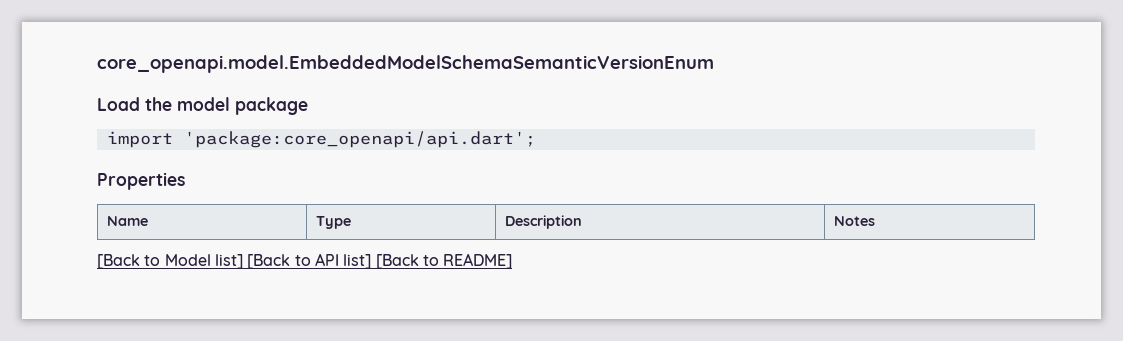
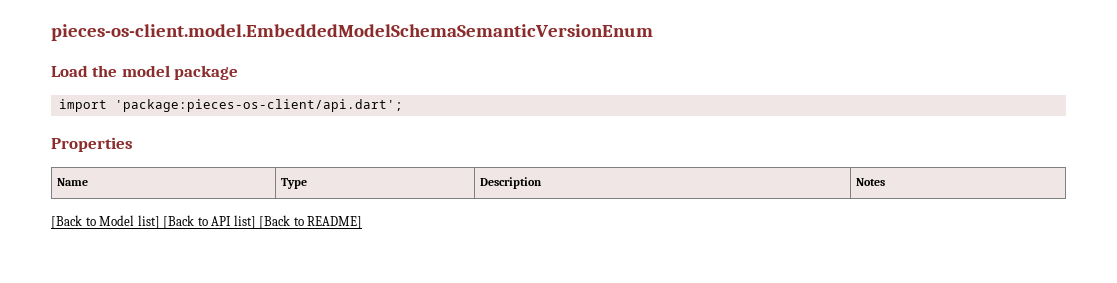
[97,55,714,73] core_openapi.model.EmbeddedModelSchemaSemanticVersionEnum -> [51,24,653,41] pieces-os-client.model.EmbeddedModelSchemaSemanticVersionEnum
[183,131,536,148] 'package:core_openapi/api.dart'; -> [114,99,403,112] 'package:pieces-os-client/api.dart';

